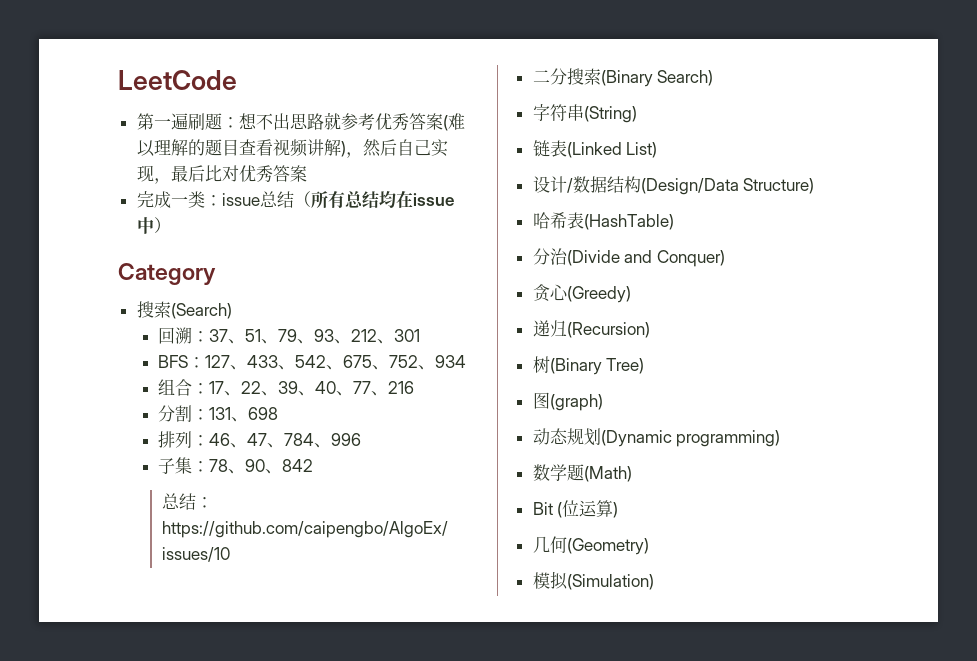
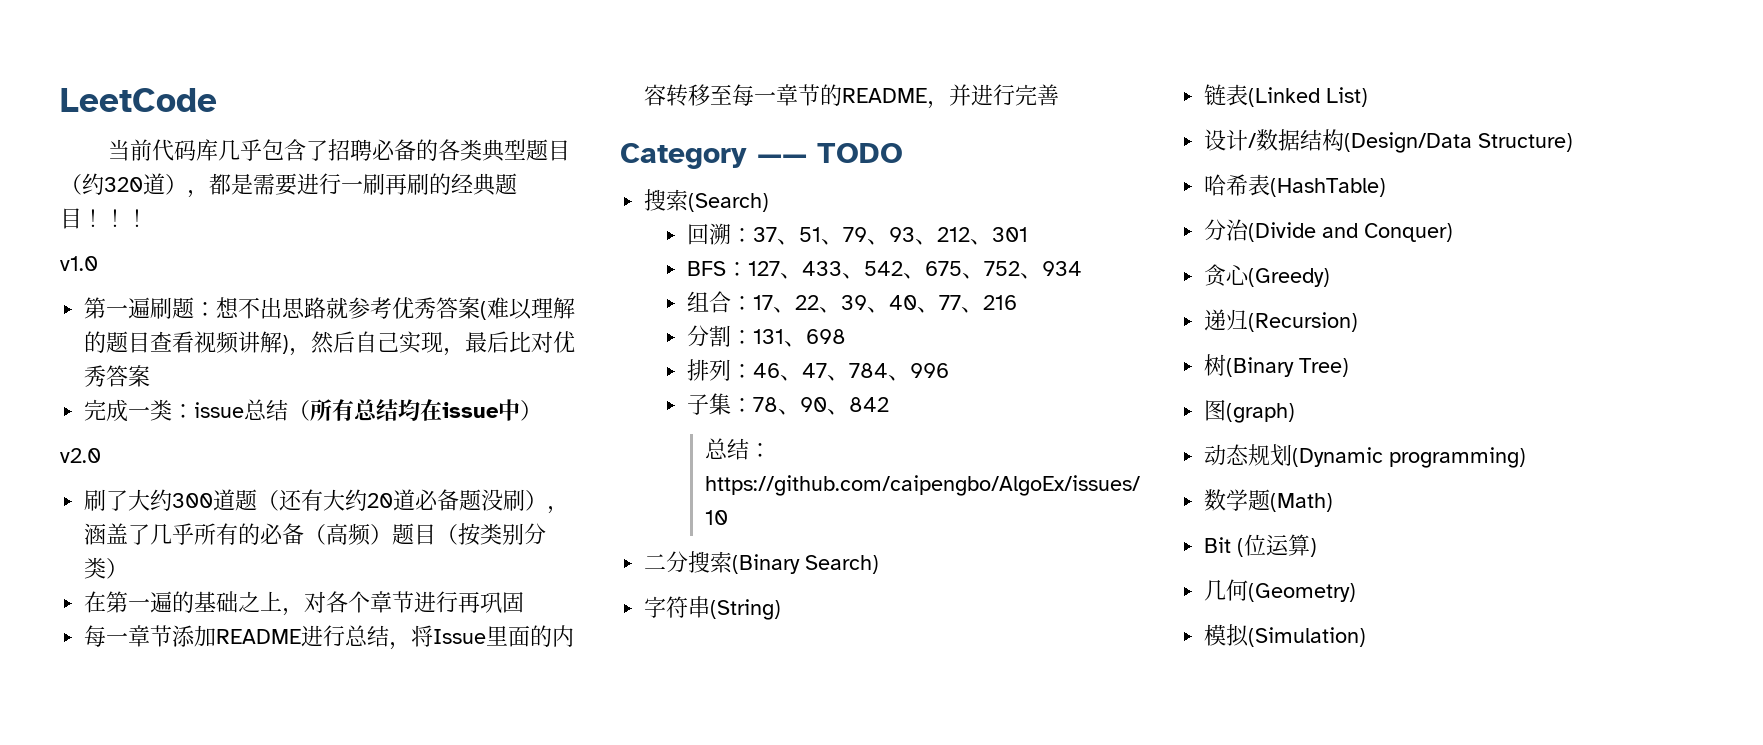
(237, 80) none -> [107,139,570,162] [60,173,517,198] [60,208,148,229] [60,256,98,271] // 当前代码库几乎包含了招聘必备的各类典型题目（约320道），都是需要进行一刷再刷的经典题目！！！ // v1.0
(171, 225) none -> [60,448,101,463] [84,489,570,514] [84,523,547,546] [84,557,129,579] [84,591,525,616] [84,625,575,650] [644,84,1060,109] // v2.0 // 刷了大约300道题（还有大约20道必备题没刷），涵盖了几乎所有的必备（高频）题目（按类别分类） // 在第一遍的基础之上，对各个章节进行再巩固 // 每一章节添加README进行总结，将Issue里面的内容转移至每一章节的README，并进行完善
(216, 274) none -> [757,143,903,163] —— TODO

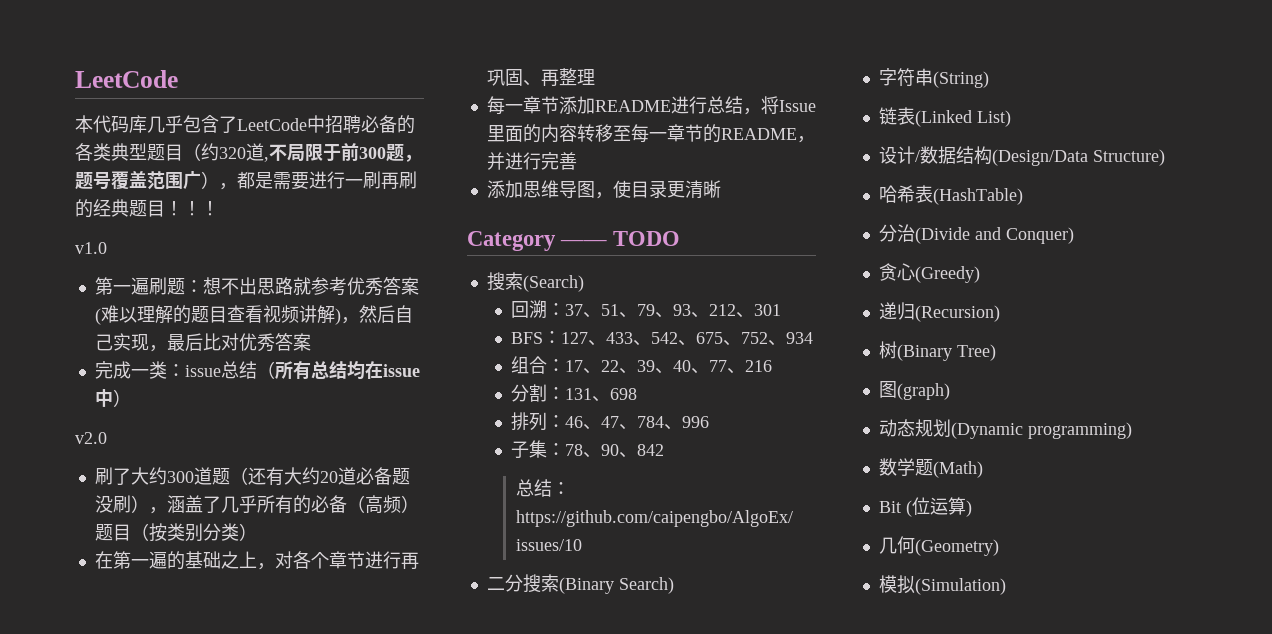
[107,139,152,161] 当前 -> [75,115,93,133] 本
(328, 150) none -> [237,115,325,133] LeetCode中
(165, 184) none -> [264,143,422,162] [75,170,201,190] ,不局限于前300题，题号覆盖范围广
(525, 602) none -> [522,68,595,87] 、再整理
(1060, 95) none -> [486,180,721,199] // 添加思维导图，使目录更清晰

